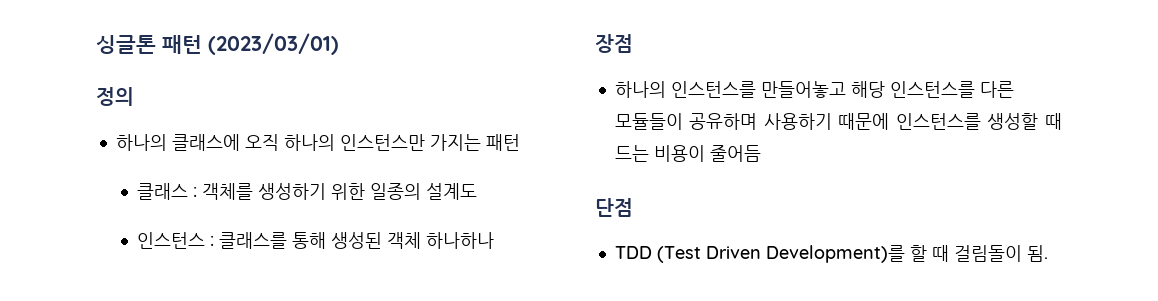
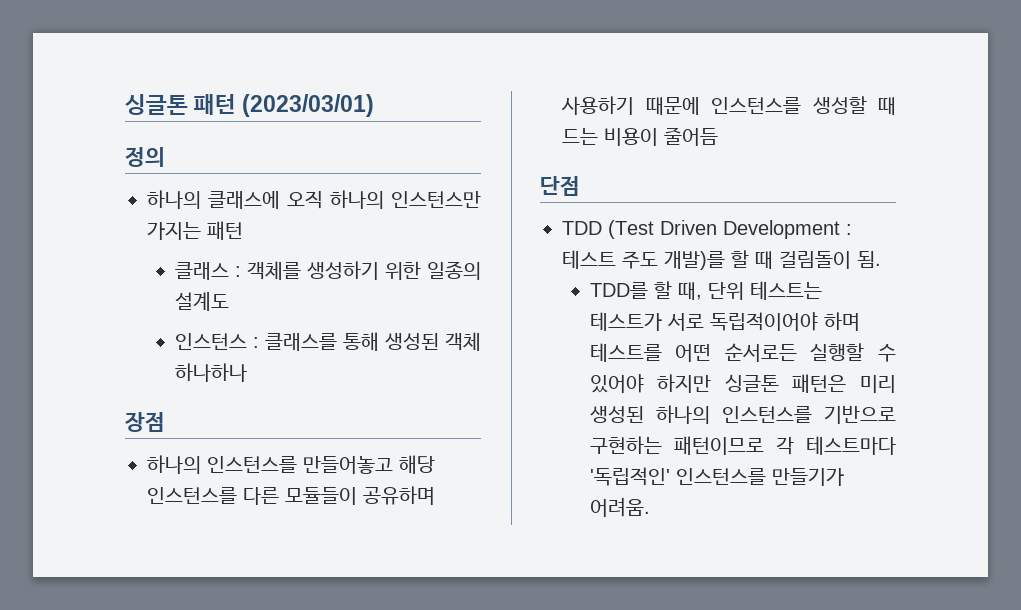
[765,245,905,263] Development)를 -> [723,220,852,239] [562,250,725,270] Development : 테스트 주도 개발)를
(1048, 253) none -> [589,281,822,300] [589,312,860,331] [589,343,896,362] [589,374,896,393] [589,405,896,424] [589,436,896,455] [589,467,844,486] [589,497,650,517] // TDD를 할 때, 단위 테스트는 테스트가 서로 독립적이어야 하며 테스트를 어떤 순서로든 실행할 수 있어야 하지만 싱글톤 패턴은 미리 생성된 하나의 인스턴스를 기반으로 구현하는 패턴이므로 각 테스트마다 '독립적인' 인스턴스를 만들기가 어려움.

